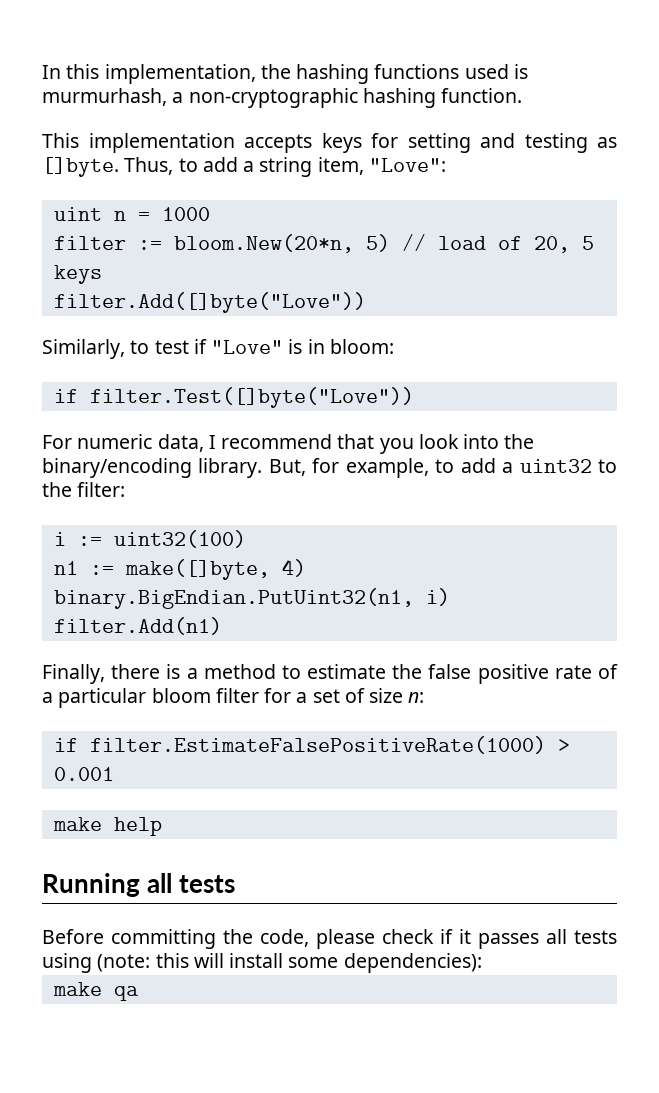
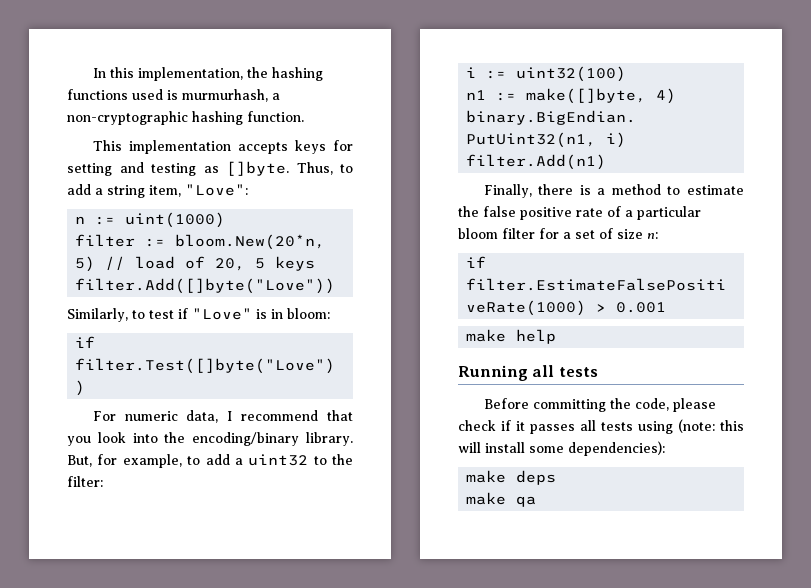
[53,207,210,221] uint n = 1000 -> [75,212,226,228] n := uint(1000)
[42,458,192,478] binary/encoding -> [192,432,300,446] encoding/binary
(482, 963) none -> [466,470,557,485] // make deps

